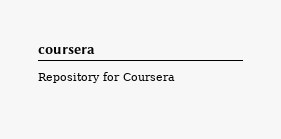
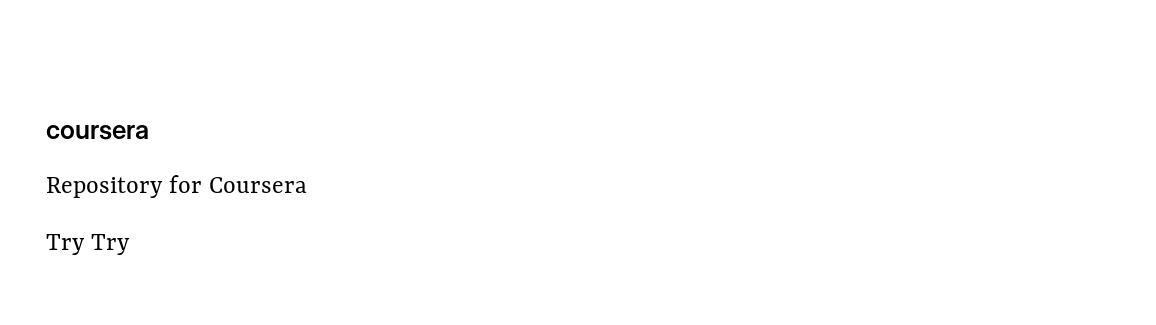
(175, 77) none -> [46,234,131,255] // Try Try

